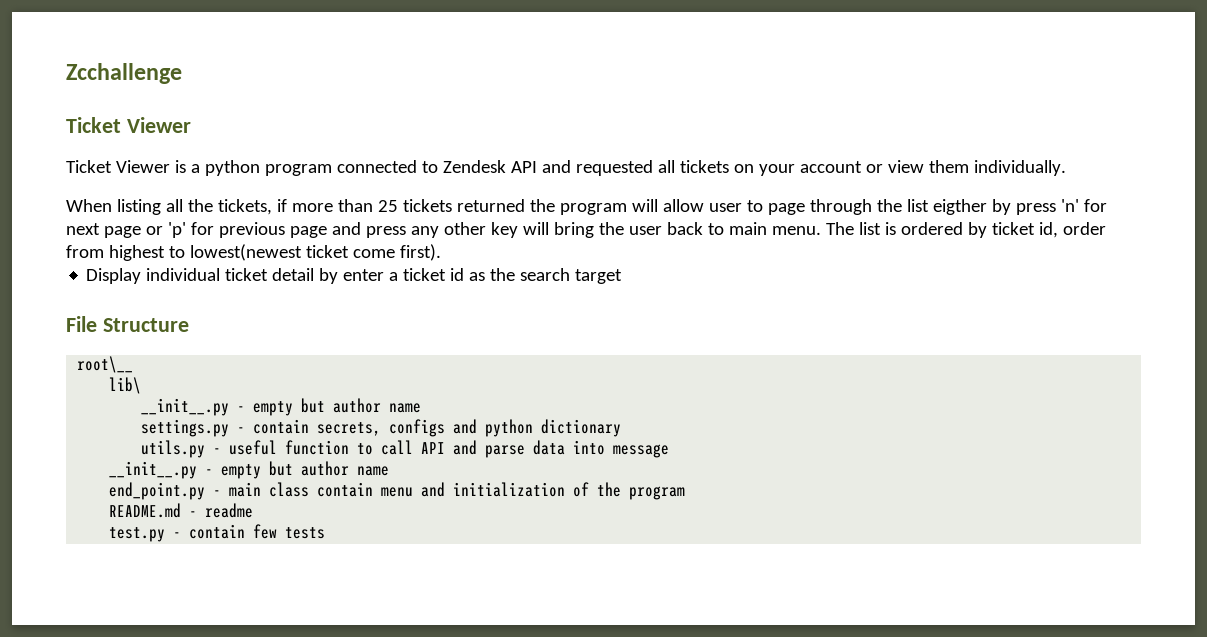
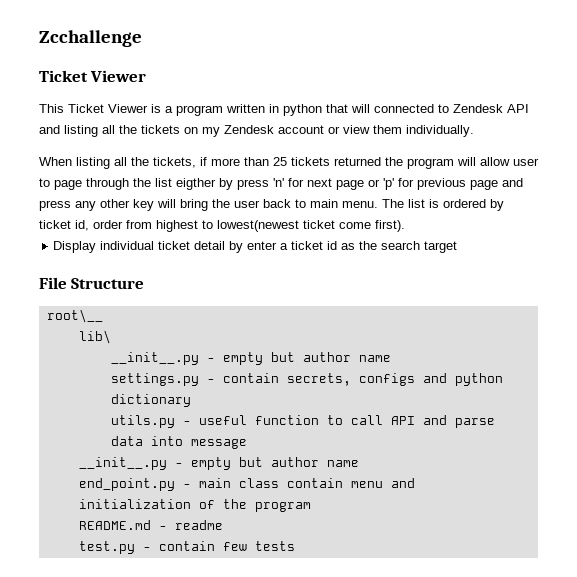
(191, 125) none -> [39,104,64,113] This
[204,160,332,176] python program -> [176,104,370,116] program written in python that will
[575,160,795,176] requested all tickets on your -> [64,125,274,137] listing all the tickets on my Zendesk

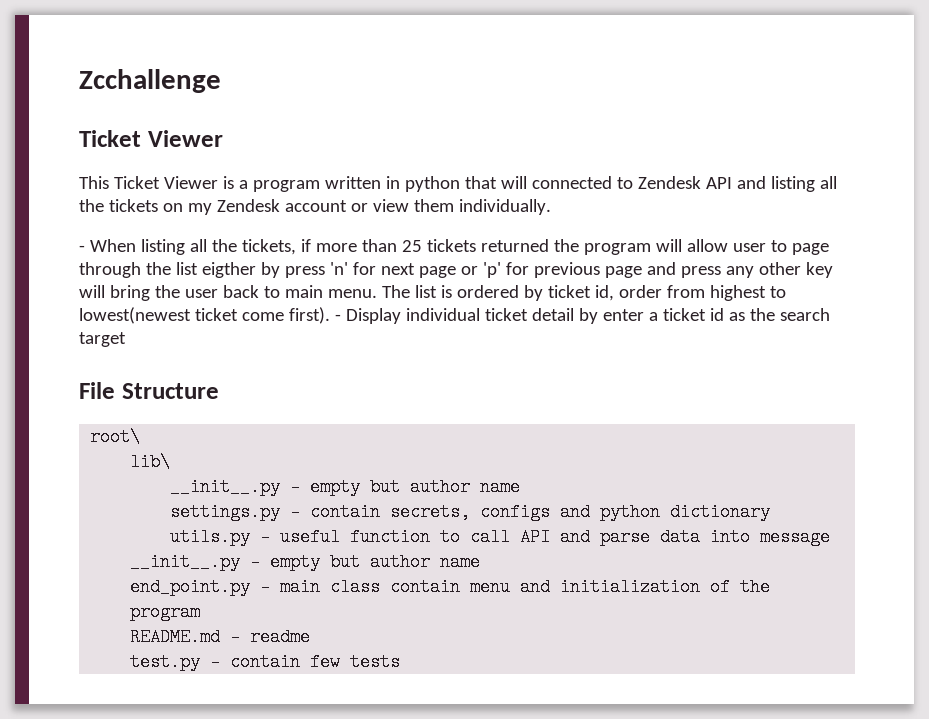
(474, 131) none -> [79,245,85,252] -
(405, 226) // -> [334,314,341,321] -
[46,309,103,323] root\__ -> [90,428,141,446] root\

